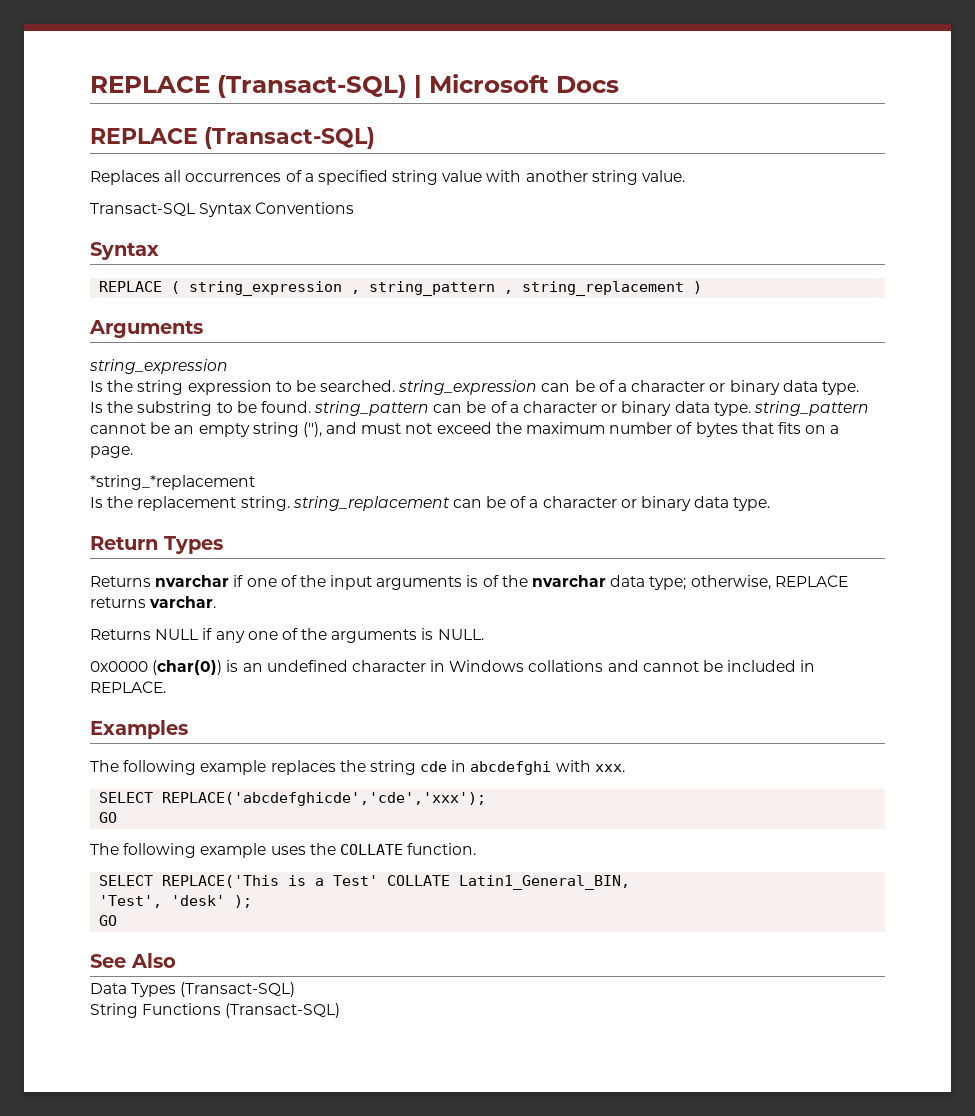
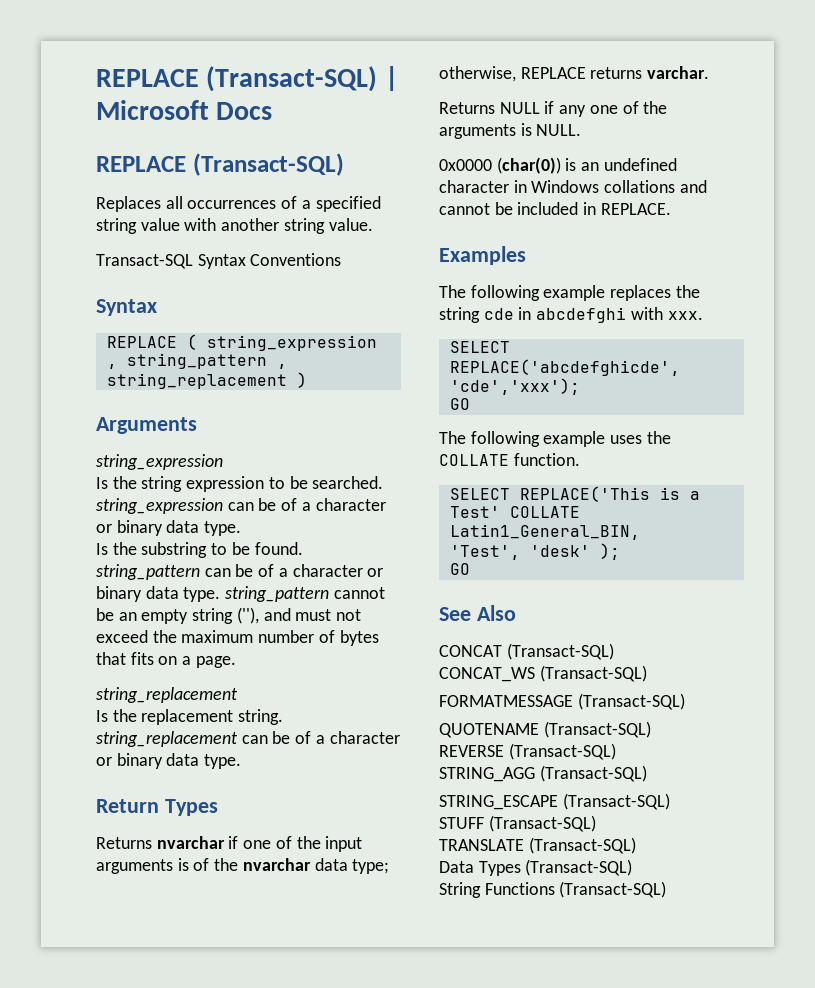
[90,475,255,490] *string_*replacement -> [96,687,238,703] string_replacement
(176, 960) none -> [439,643,614,660] [439,665,647,682] [439,693,685,710] [439,721,651,738] [439,743,616,760] [439,765,647,782] [439,793,670,810] [439,815,596,832] [439,837,636,854] // CONCAT (Transact-SQL) // CONCAT_WS (Transact-SQL) // FORMATMESSAGE (Transact-SQL) // QUOTENAME (Transact-SQL) // REVERSE (Transact-SQL) // STRING_AGG (Transact-SQL) // STRING_ESCAPE (Transact-SQL) // STUFF (Transact-SQL) // TRANSLATE (Transact-SQL)

